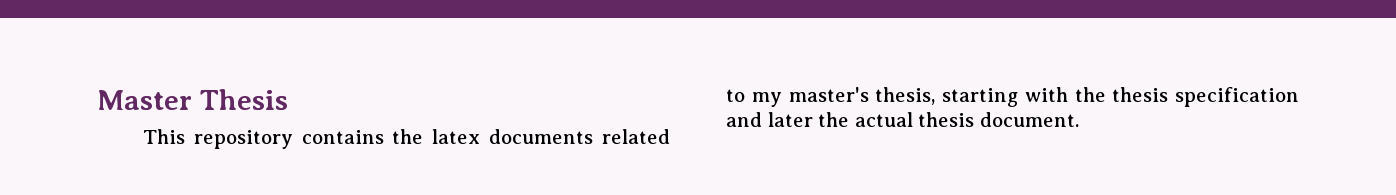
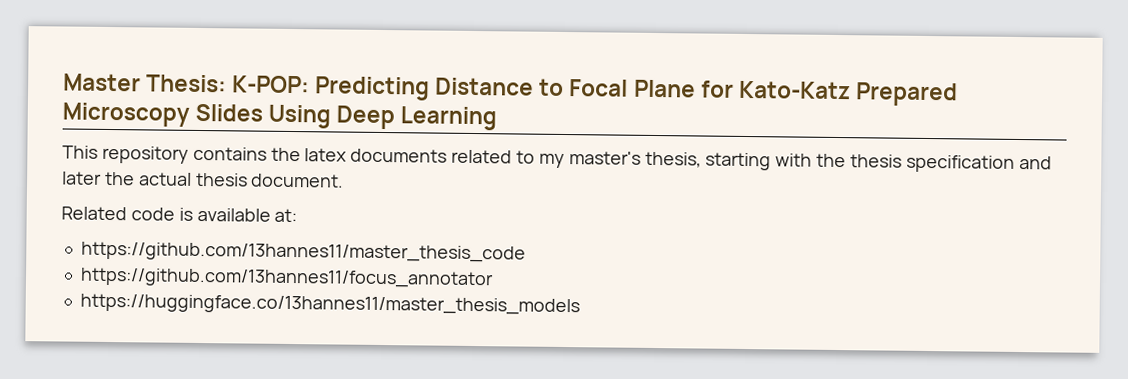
[199,89,288,110] Thesis -> [146,74,958,107] [62,102,498,131] Thesis: K-POP: Predicting Distance to Focal Plane for Kato-Katz Prepared Microscopy Slides Using Deep Learning
(1079, 119) none -> [61,206,298,223] [80,241,526,264] [79,267,494,290] [79,293,580,317] // Related code is available at: // https://github.com/13hannes11/master_thesis_code // https://github.com/13hannes11/focus_annotator // https://huggingface.co/13hannes11/master_thesis_models

